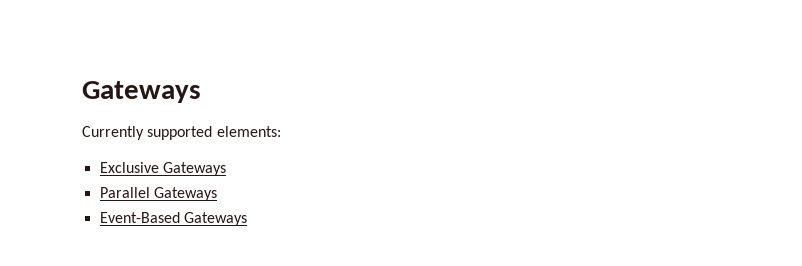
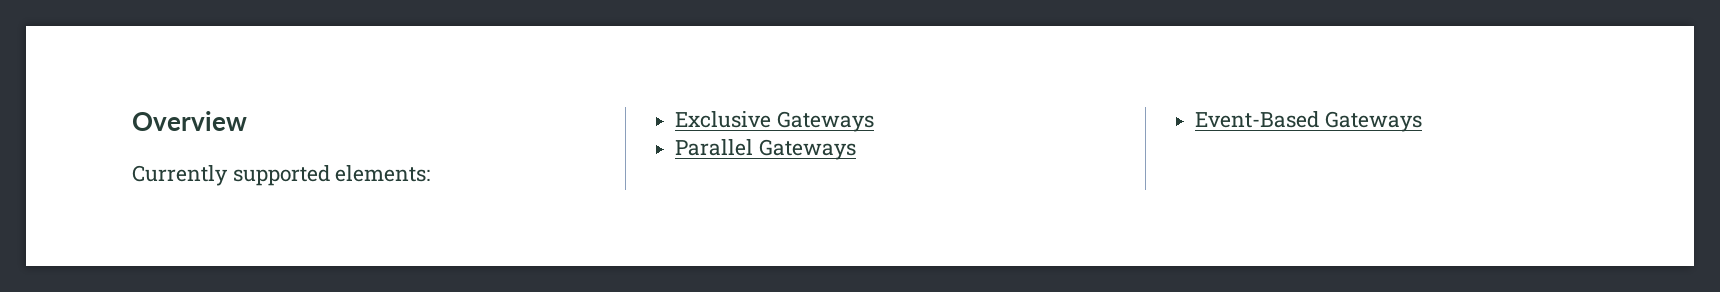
[82,81,201,103] Gateways -> [132,111,247,131] Overview

